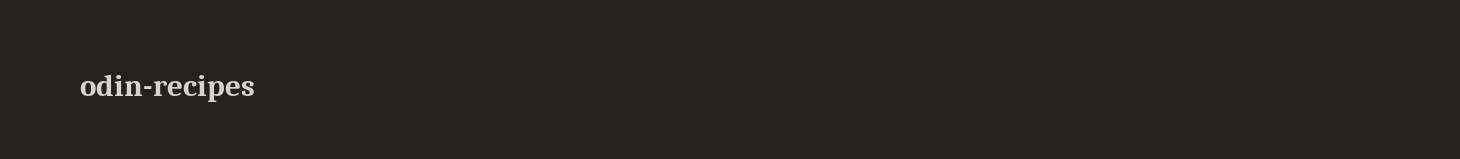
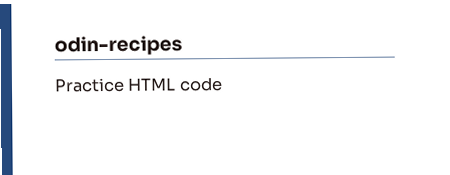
(255, 88) none -> [54,77,223,93] // Practice HTML code

